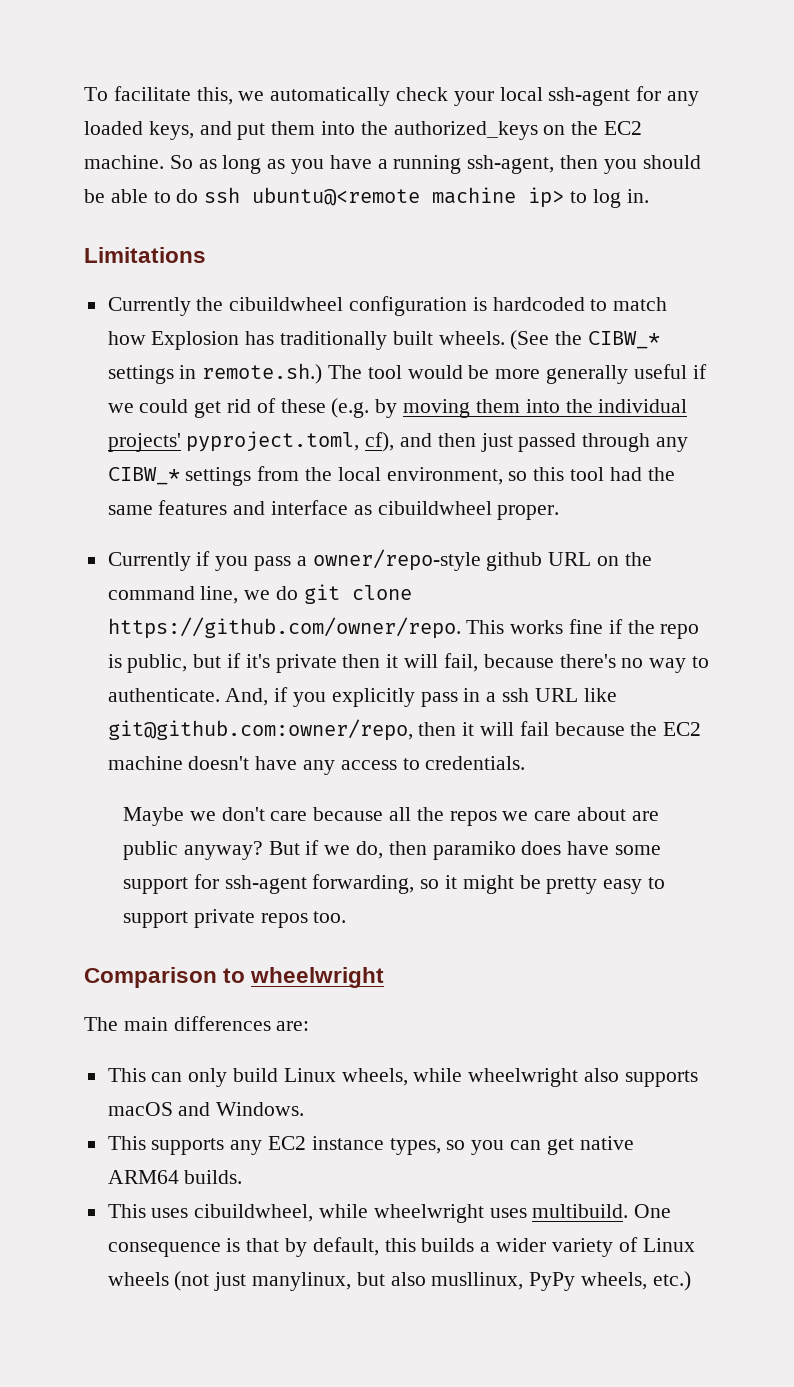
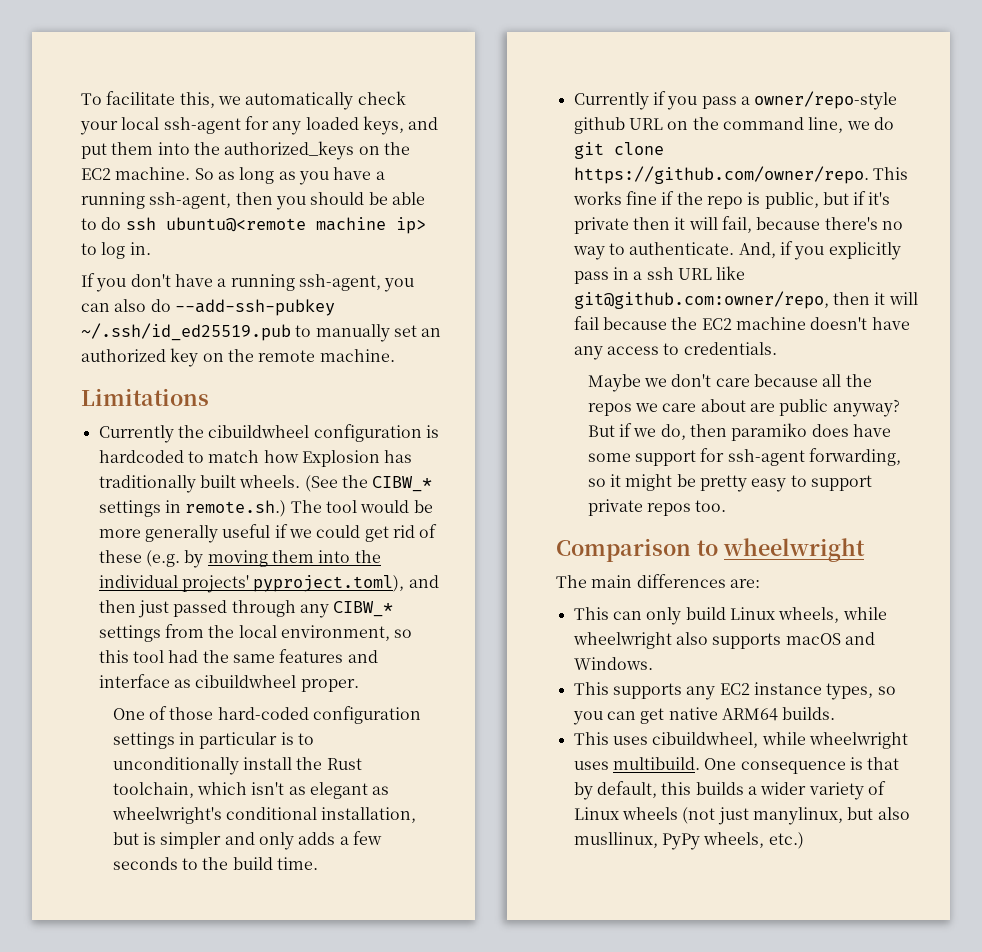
(649, 196) none -> [81,273,415,292] [81,299,335,316] [81,323,442,342] [81,348,395,367] // If you don't have a running ssh-agent, you can also do --add-ssh-pubkey ~/.ssh/id_ed25519.pub to manually set an authorized key on the remote machine.
[186,431,395,452] pyproject.toml, cf), -> [253,575,405,592] pyproject.toml),
(560, 512) none -> [112,706,421,724] [112,732,314,749] [112,757,362,775] [112,782,390,799] [111,807,417,824] [112,831,382,850] [112,857,318,870] // One of those hard-coded configuration settings in particular is to unconditionally install the Rust toolchain, which isn't as elegant as wheelwright's conditional installation, but is simpler and only adds a few seconds to the build time.

